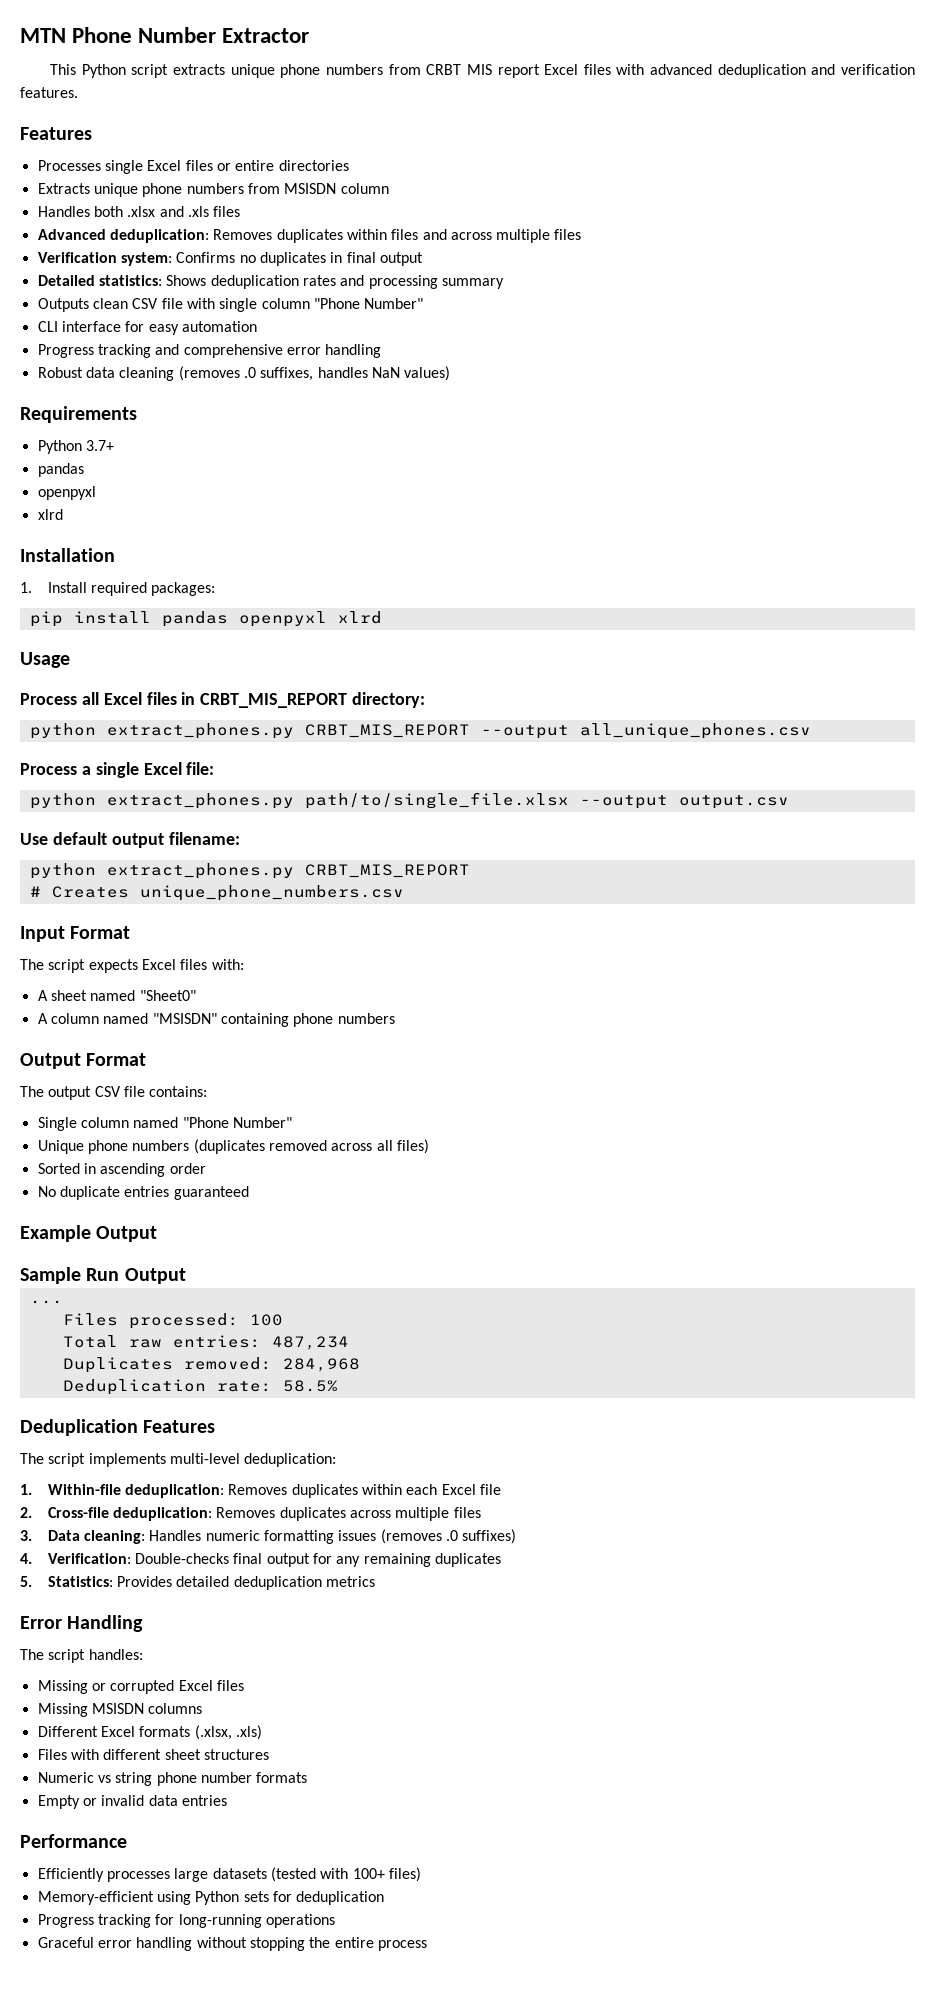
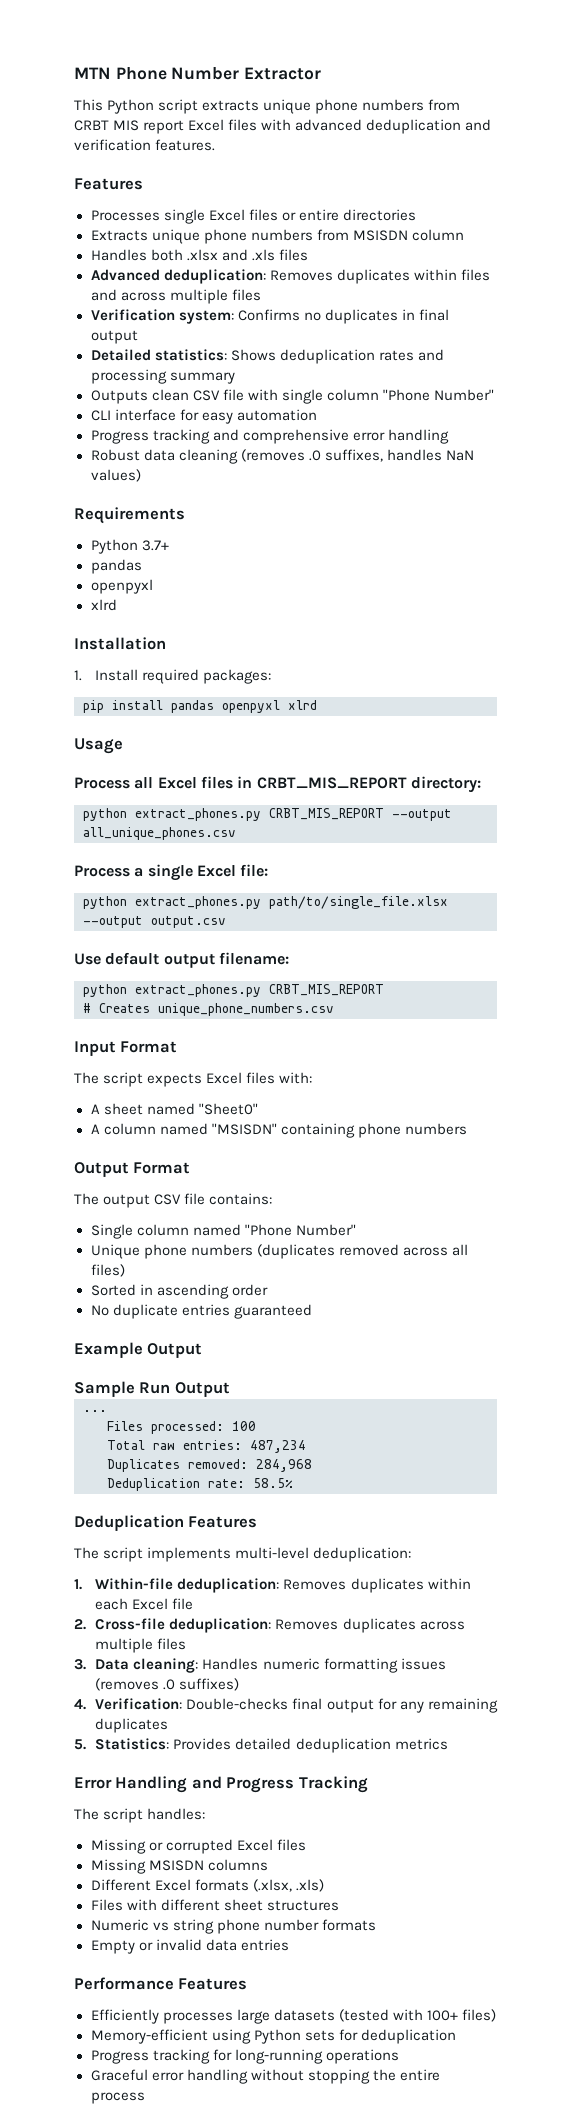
(144, 1623) none -> [191,1776,368,1793] and Progress Tracking
(127, 1841) none -> [178,1978,248,1990] Features

